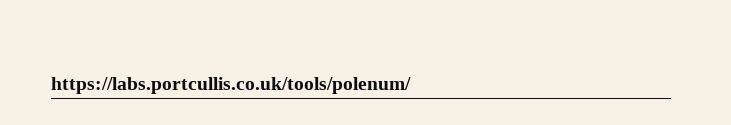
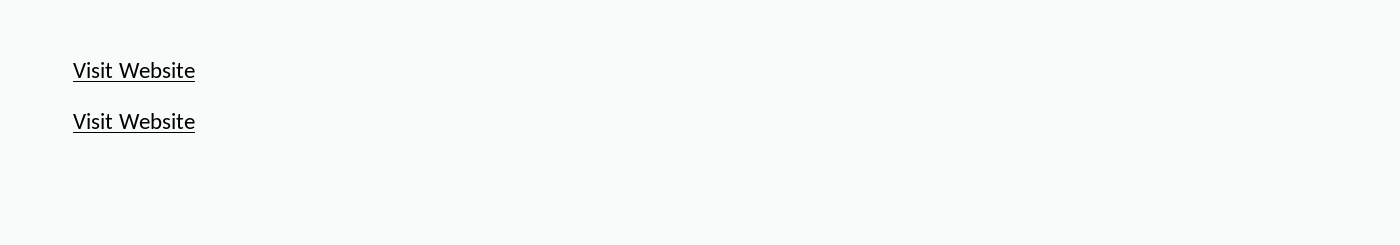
[51,77,411,94] https://labs.portcullis.co.uk/tools/polenum/ -> [73,62,196,78] [73,113,196,129] Visit Website // Visit Website

